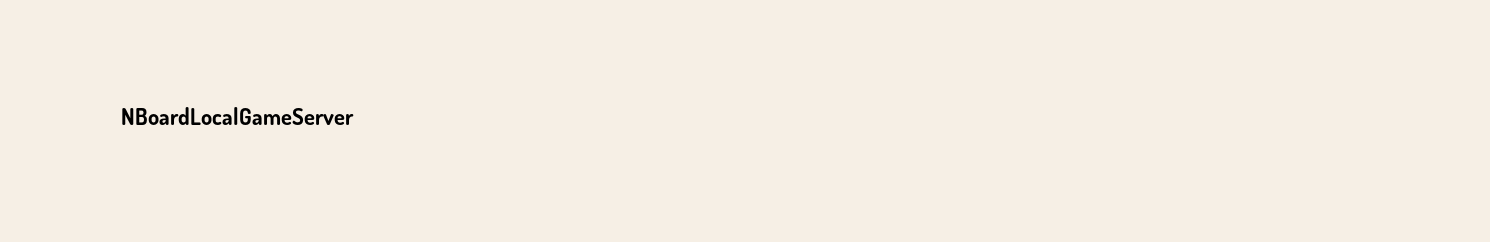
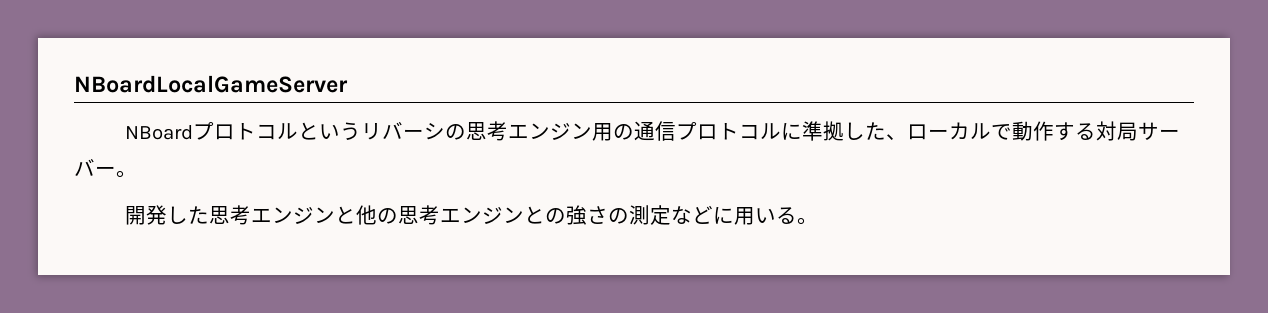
(354, 116) none -> [125,121,1181,141] [74,159,137,178] [125,205,819,225] // NBoardプロトコルというリバーシの思考エンジン用の通信プロトコルに準拠した、ローカルで動作する対局サーバー。 // 開発した思考エンジンと他の思考エンジンとの強さの測定などに用いる。

